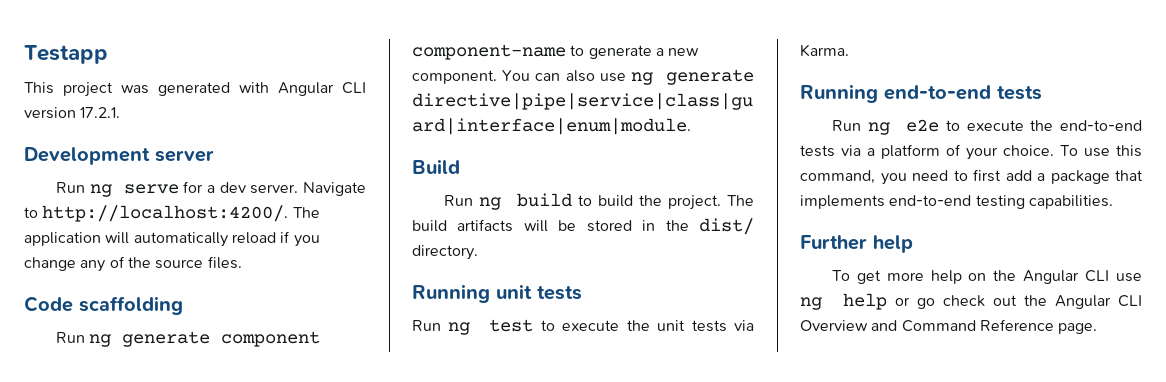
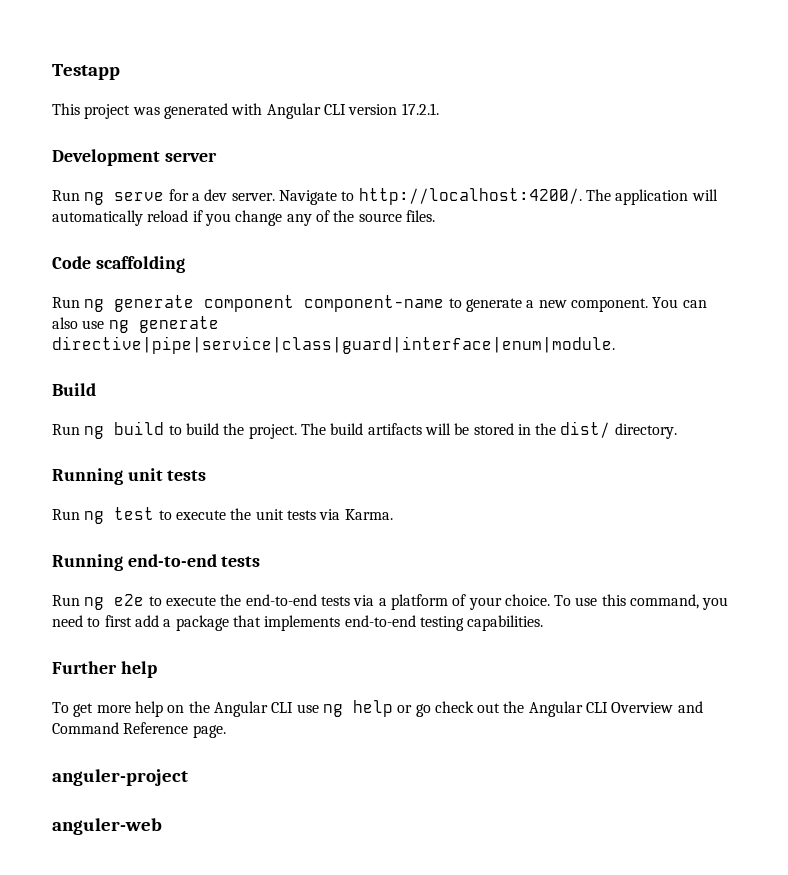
(1098, 328) none -> [52,769,188,786] [52,818,162,835] // anguler-project // anguler-web

